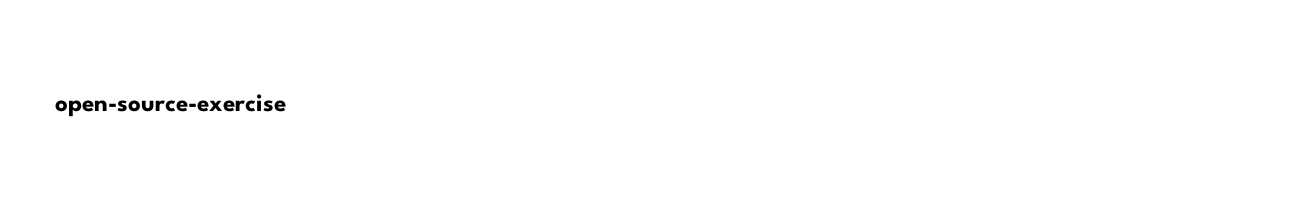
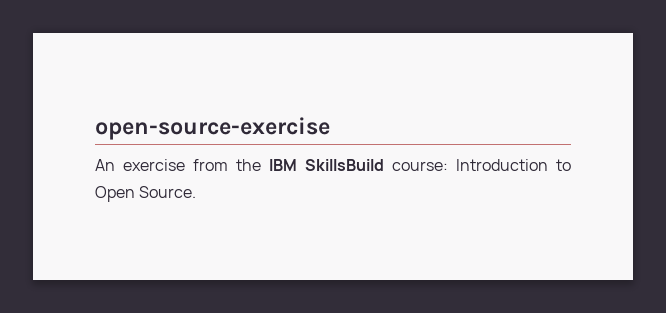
(286, 105) none -> [95,159,571,171] [95,186,197,202] // An exercise from the IBM SkillsBuild course: Introduction to Open Source.

